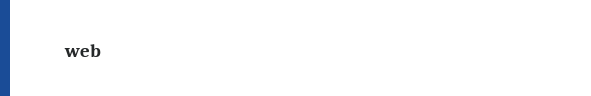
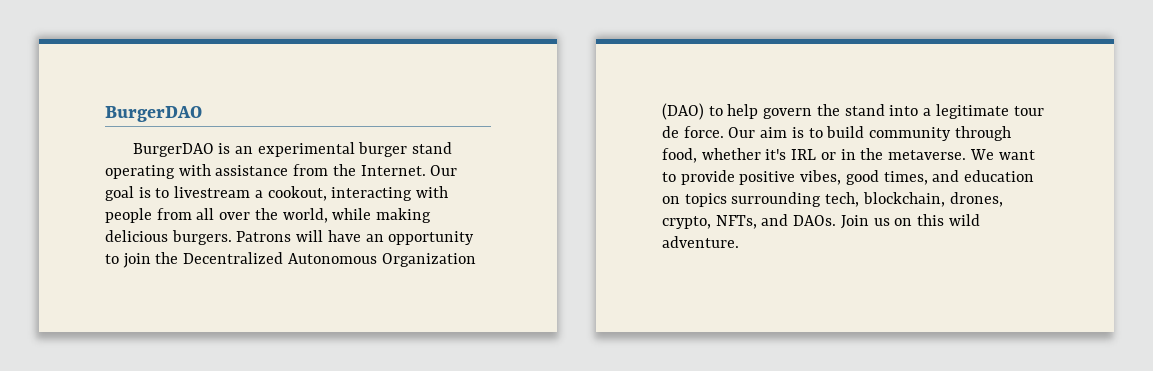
[64,44,101,57] web -> [105,106,202,122] [132,142,453,157] [105,164,458,179] [105,186,449,201] [105,208,432,223] [105,230,475,245] [105,252,476,268] [662,103,1044,120] [662,126,1011,141] [662,148,1035,163] [662,170,1035,185] [662,192,1003,207] [662,214,980,229] [662,236,739,248] BurgerDAO // BurgerDAO is an experimental burger stand operating with assistance from the Internet. Our goal is to livestream a cookout, interacting with people from all over the world, while making delicious burgers. Patrons will have an opportunity to join the Decentralized Autonomous Organization (DAO) to help govern the stand into a legitimate tour de force. Our aim is to build community through food, whether it's IRL or in the metaverse. We want to provide positive vibes, good times, and education on topics surrounding tech, blockchain, drones, crypto, NFTs, and DAOs. Join us on this wild adventure.

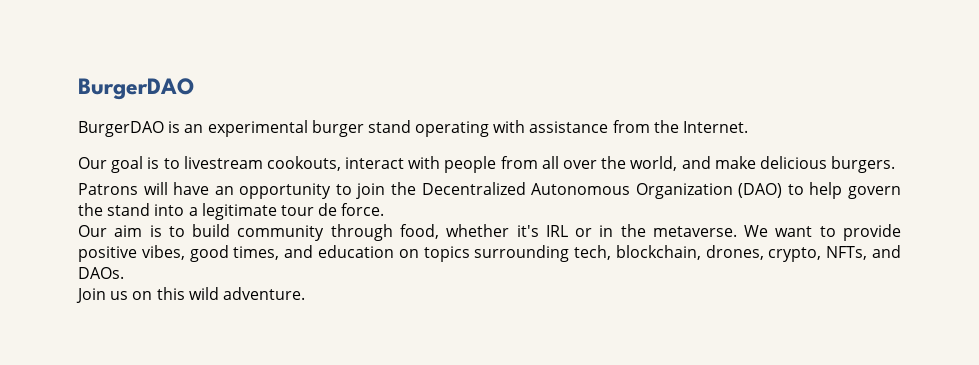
(426, 170) none -> (749, 127) //
[254,186,413,201] a cookout, interacting -> [266,156,405,171] cookouts, interact
[332,208,432,223] while making -> [681,156,756,169] and make
(232, 237) none -> (896, 164) //
(724, 132) none -> (385, 209) //
(837, 220) none -> (124, 273) //

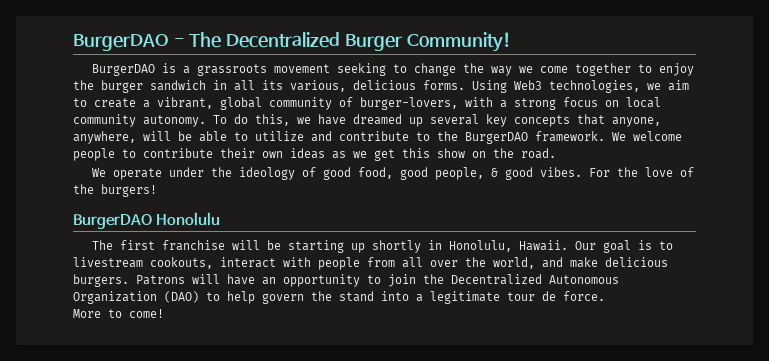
[78,78,194,100] [78,120,749,137] BurgerDAO // BurgerDAO is an experimental burger stand operating with assistance from the Internet. // -> [73,32,511,52] [91,63,694,76] [73,80,689,93] [73,97,661,110] [73,114,661,127] [73,131,682,144] [73,148,556,161] [91,167,694,180] [73,184,157,197] [73,212,221,229] [91,240,568,253] BurgerDAO - The Decentralized Burger Community! // BurgerDAO is a grassroots movement seeking to change the way we come together to enjoy the burger sandwich in all its various, delicious forms. Using Web3 technologies, we aim to create a vibrant, global community of burger-lovers, with a strong focus on local community autonomy. To do this, we have dreamed up several key concepts that anyone, anywhere, will be able to utilize and contribute to the BurgerDAO framework. We welcome people to contribute their own ideas as we get this show on the road. // We operate under the ideology of good food, good people, & good vibes. For the love of the burgers! // BurgerDAO Honolulu // The first franchise will be starting up shortly in Honolulu, Hawaii.
(896, 164) // -> (129, 280) none
[78,224,902,241] [78,245,902,262] [78,267,124,279] [76,287,305,303] Our aim is to build community through food, whether it's IRL or in the metaverse. We want to provide positive vibes, good times, and education on topics surrounding tech, blockchain, drones, crypto, NFTs, and DAOs. // Join us on this wild adventure. -> [73,309,164,318] More to come!

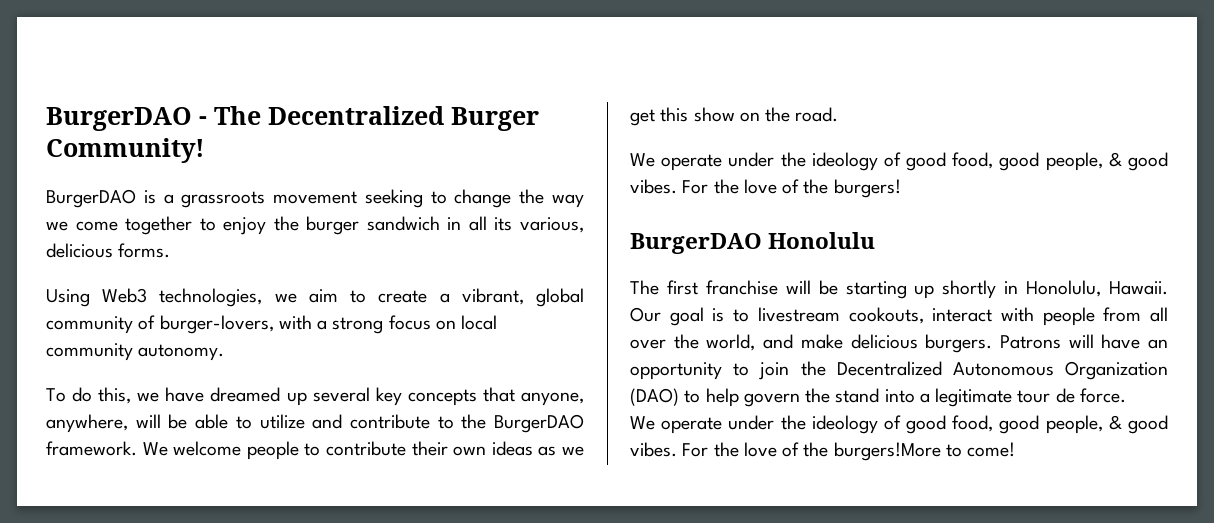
(465, 85) none -> (171, 250) //
(206, 121) none -> (225, 352) //
[73,309,101,318] More -> [630,415,1168,434] [630,442,941,461] We operate under the ideology of good food, good people, & good vibes. For the love of the burgers!More

